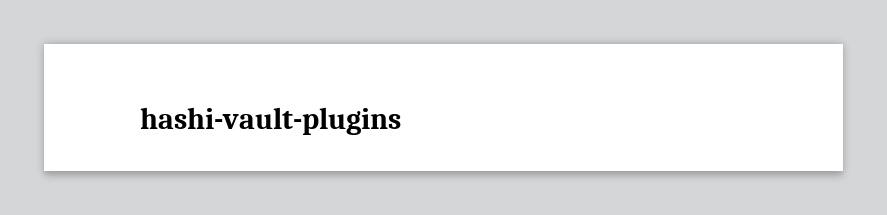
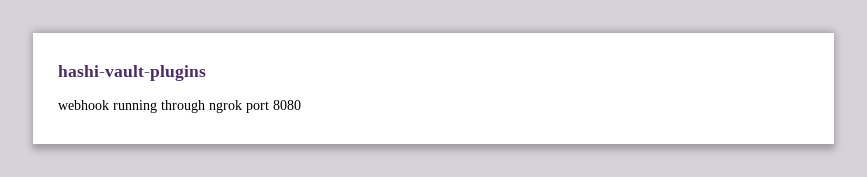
(401, 121) none -> [58,100,301,113] // webhook running through ngrok port 8080

